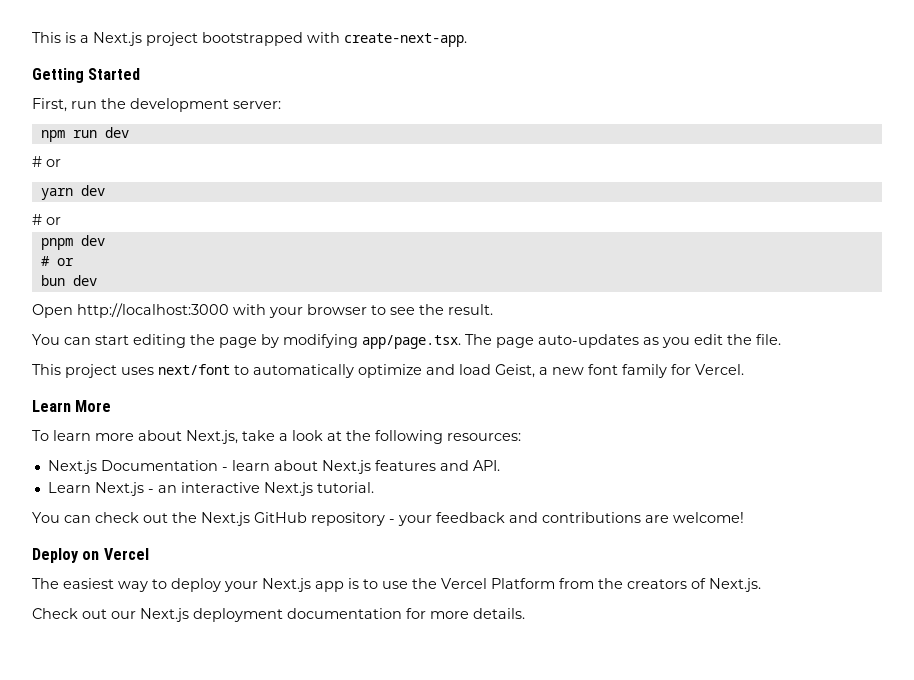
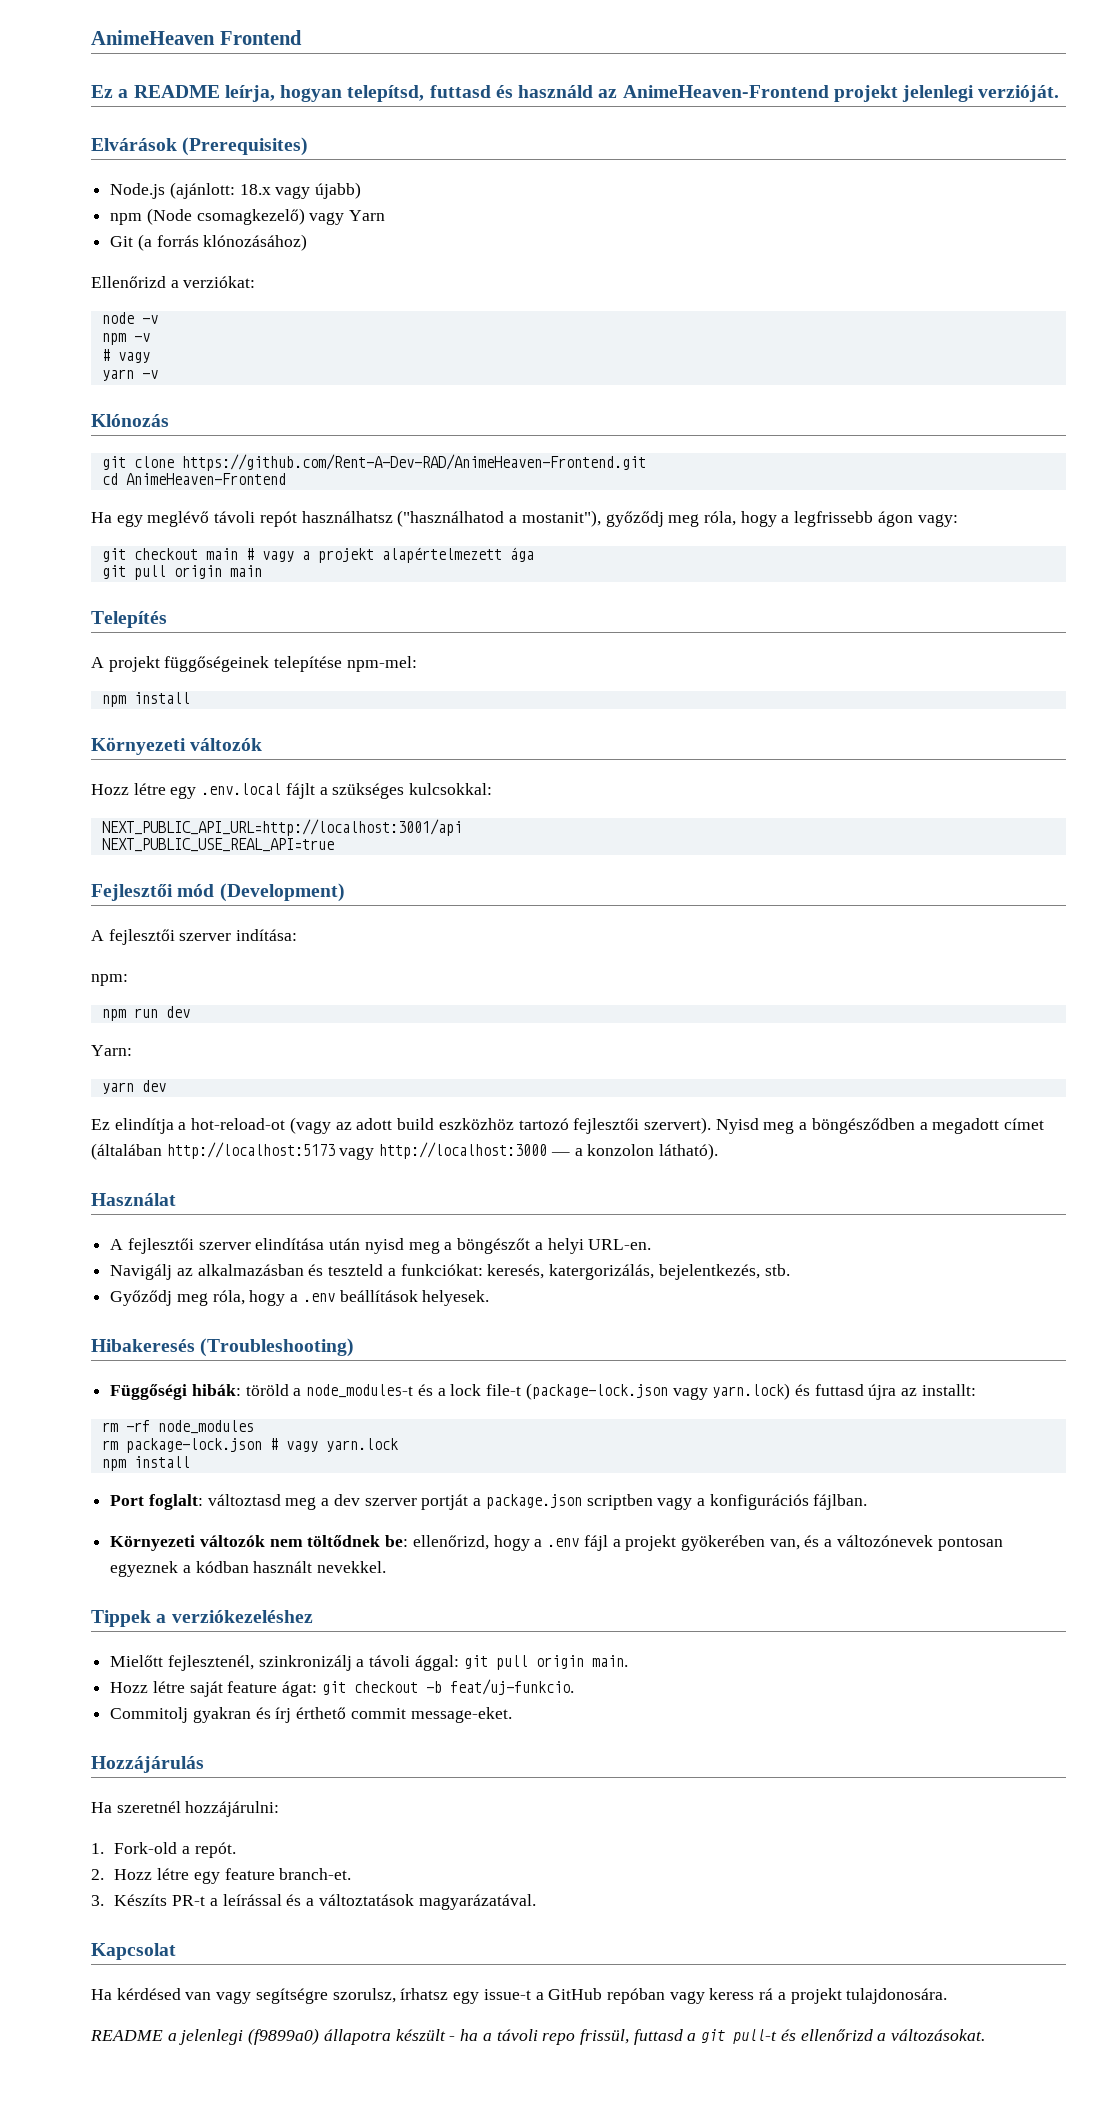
[32,32,467,47] [32,68,141,83] [32,98,281,112] This is a Next.js project bootstrapped with create-next-app. // Getting Started // First, run the development server: -> [91,30,302,45] [91,85,1060,102] [91,137,309,156] [110,182,362,199] [110,208,386,225] [110,234,308,251] [91,276,256,288] [101,312,158,324] [101,333,150,345] [101,349,150,363] [101,369,158,381] [91,414,169,427] [101,454,646,471] [101,473,286,485] [91,510,958,527] [101,547,534,563] [101,565,262,580] [91,611,167,628] [91,656,417,672] [101,692,190,707] [91,737,263,755] [91,783,493,799] [101,819,462,836] [101,838,334,852] [91,883,345,902] [91,929,298,945] [91,974,128,986] AnimeHeaven Frontend // Ez a README leírja, hogyan telepítsd, futtasd és használd az AnimeHeaven-Frontend projekt jelenlegi verzióját. // Elvárások (Prerequisites) // Node.js (ajánlott: 18.x vagy újabb) // npm (Node csomagkezelő) vagy Yarn // Git (a forrás klónozásához) // Ellenőrizd a verziókat: // node -v // npm -v // # vagy // yarn -v // Klónozás // git clone https://github.com/Rent-A-Dev-RAD/AnimeHeaven-Frontend.git // cd AnimeHeaven-Frontend // Ha egy meglévő távoli repót használhatsz ("használhatod a mostanit"), győződj meg róla, hogy a legfrissebb ágon vagy: // git checkout main # vagy a projekt alapértelmezett ága // git pull origin main // Telepítés // A projekt függőségeinek telepítése npm-mel: // npm install // Környezeti változók // Hozz létre egy .env.local fájlt a szükséges kulcsokkal: // NEXT_PUBLIC_API_URL=http://localhost:3001/api // NEXT_PUBLIC_USE_REAL_API=true // Fejlesztői mód (Development) // A fejlesztői szerver indítása: // npm:
[32,156,61,167] # or -> [91,1045,132,1056] Yarn:
[32,214,61,225] [40,235,105,250] [40,256,74,266] [40,275,97,286] [32,303,493,318] [32,334,781,349] [32,364,744,378] [32,400,112,412] [32,430,521,444] [47,460,500,474] [47,482,374,496] [32,512,744,526] [32,548,149,563] [32,578,761,592] [32,608,525,622] # or // pnpm dev // # or // bun dev // Open http://localhost:3000 with your browser to see the result. // You can start editing the page by modifying app/page.tsx. The page auto-updates as you edit the file. // This project uses next/font to automatically optimize and load Geist, a new font family for Vercel. // Learn More // To learn more about Next.js, take a look at the following resources: // Next.js Documentation - learn about Next.js features and API. // Learn Next.js - an interactive Next.js tutorial. // You can check out the Next.js GitHub repository - your feedback and contributions are welcome! // Deploy on Vercel // The easiest way to deploy your Next.js app is to use the Vercel Platform from the creators of Next.js. // Check out our Next.js deployment documentation for more details. -> [91,1117,1045,1134] [91,1142,719,1160] [91,1193,176,1206] [110,1238,652,1254] [110,1264,790,1280] [110,1290,490,1306] [91,1338,355,1357] [110,1383,976,1400] [101,1420,254,1434] [101,1438,398,1453] [101,1456,190,1471] [110,1494,868,1510] [110,1535,1003,1551] [110,1561,387,1577] [91,1610,313,1627] [110,1655,628,1671] [110,1679,574,1697] [110,1707,512,1723] [91,1756,204,1773] [91,1801,280,1817] [91,1842,236,1858] [91,1868,352,1884] [91,1894,536,1910] [91,1943,176,1960] [91,1988,948,2004] [90,2028,986,2045] Ez elindítja a hot-reload-ot (vagy az adott build eszközhöz tartozó fejlesztői szervert). Nyisd meg a böngésződben a megadott címet (általában http://localhost:5173 vagy http://localhost:3000 — a konzolon látható). // Használat // A fejlesztői szerver elindítása után nyisd meg a böngészőt a helyi URL-en. // Navigálj az alkalmazásban és teszteld a funkciókat: keresés, katergorizálás, bejelentkezés, stb. // Győződj meg róla, hogy a .env beállítások helyesek. // Hibakeresés (Troubleshooting) // Függőségi hibák: töröld a node_modules-t és a lock file-t (package-lock.json vagy yarn.lock) és futtasd újra az installt: // rm -rf node_modules // rm package-lock.json # vagy yarn.lock // npm install // Port foglalt: változtasd meg a dev szerver portját a package.json scriptben vagy a konfigurációs fájlban. // Környezeti változók nem töltődnek be: ellenőrizd, hogy a .env fájl a projekt gyökerében van, és a változónevek pontosan egyeznek a kódban használt nevekkel. // Tippek a verziókezeléshez // Mielőtt fejlesztenél, szinkronizálj a távoli ággal: git pull origin main. // Hozz létre saját feature ágat: git checkout -b feat/uj-funkcio. // Commitolj gyakran és írj érthető commit message-eket. // Hozzájárulás // Ha szeretnél hozzájárulni: // 1. Fork-old a repót. // 2. Hozz létre egy feature branch-et. // 3. Készíts PR-t a leírással és a változtatások magyarázatával. // Kapcsolat // Ha kérdésed van vagy segítségre szorulsz, írhatsz egy issue-t a GitHub repóban vagy keress rá a projekt tulajdonosára. // README a jelenlegi (f9899a0) állapotra készült - ha a távoli repo frissül, futtasd a git pull-t és ellenőrizd a változásokat.

